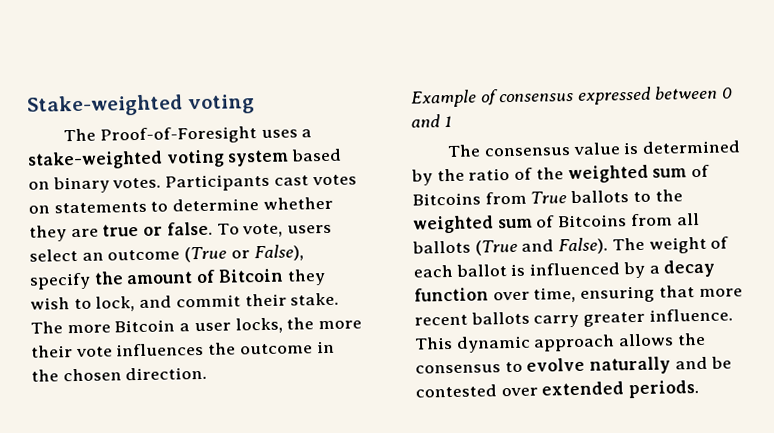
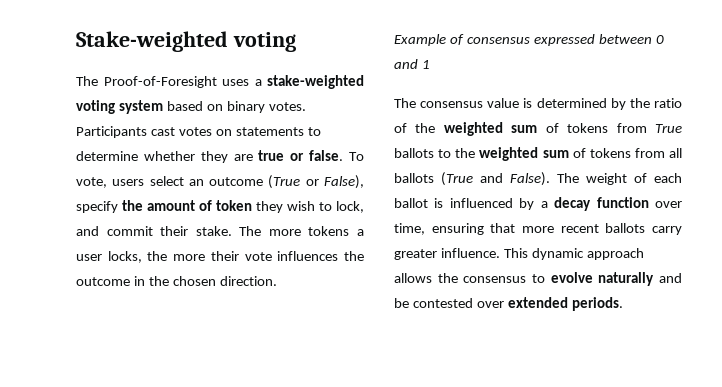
[217,268,284,283] Bitcoin -> [216,200,252,211] token
[114,319,176,333] Bitcoin -> [308,226,350,236] tokens
[412,192,481,206] Bitcoins -> [567,123,609,133] tokens
[558,214,628,228] Bitcoins -> [589,148,631,158] tokens

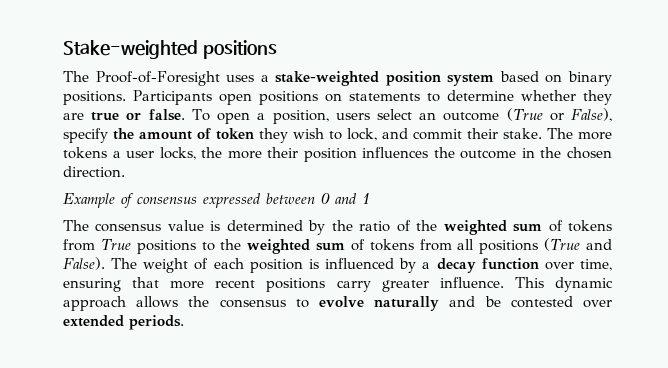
[232,32,296,52] voting -> [202,40,277,59] positions
[76,100,115,114] voting -> [385,71,441,86] position
[268,102,306,111] [76,126,212,138] votes. Participants cast votes -> [63,90,318,105] positions. Participants open positions
[76,177,107,188] vote, -> [217,110,329,124] open a position,
[244,252,272,261] vote -> [303,148,357,162] position
[394,148,434,158] ballots -> [136,240,196,254] positions
[394,173,434,183] ballots -> [479,240,539,254] positions
[394,198,428,208] ballot -> [249,259,303,273] position
[605,223,646,233] ballots -> [266,278,326,292] positions

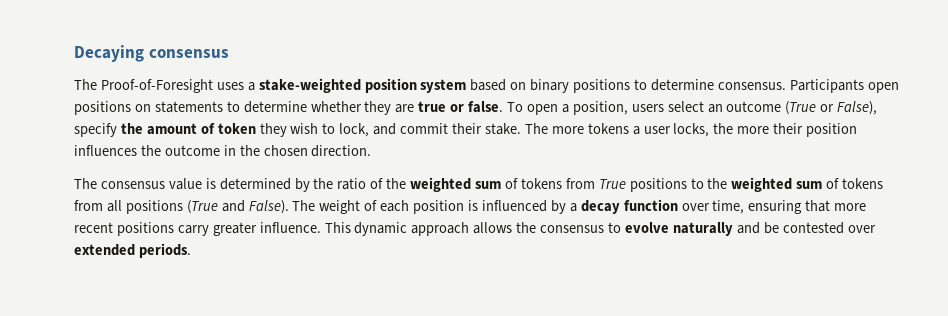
[63,40,277,59] Stake-weighted positions -> [74,45,229,62] Decaying consensus
[63,91,126,105] positions. -> [573,79,786,93] positions to determine consensus.
[63,193,370,208] // Example of consensus expressed between 0 and 1 -> (372, 151) none

